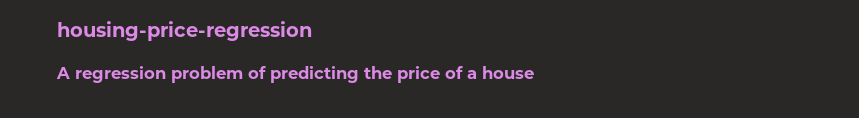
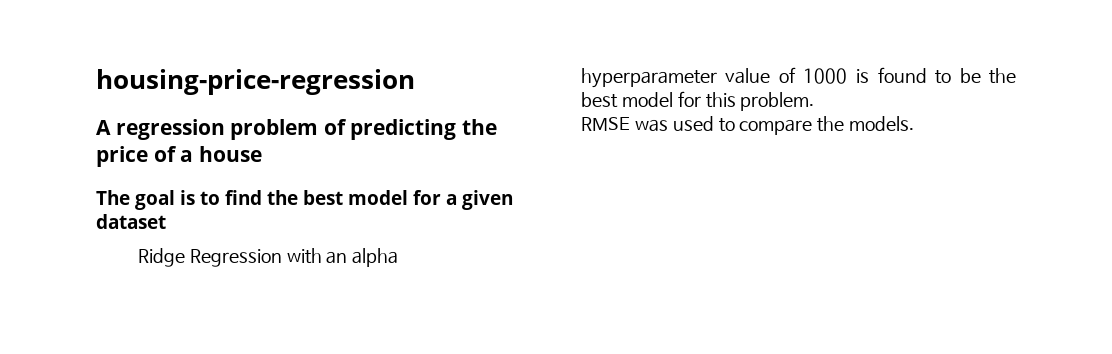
(534, 72) none -> [96,190,513,210] [96,214,166,229] [137,248,399,267] [581,67,1016,88] [581,91,815,111] [581,116,915,135] // The goal is to find the best model for a given dataset // Ridge Regression with an alpha hyperparameter value of 1000 is found to be the best model for this problem. // RMSE was used to compare the models.

